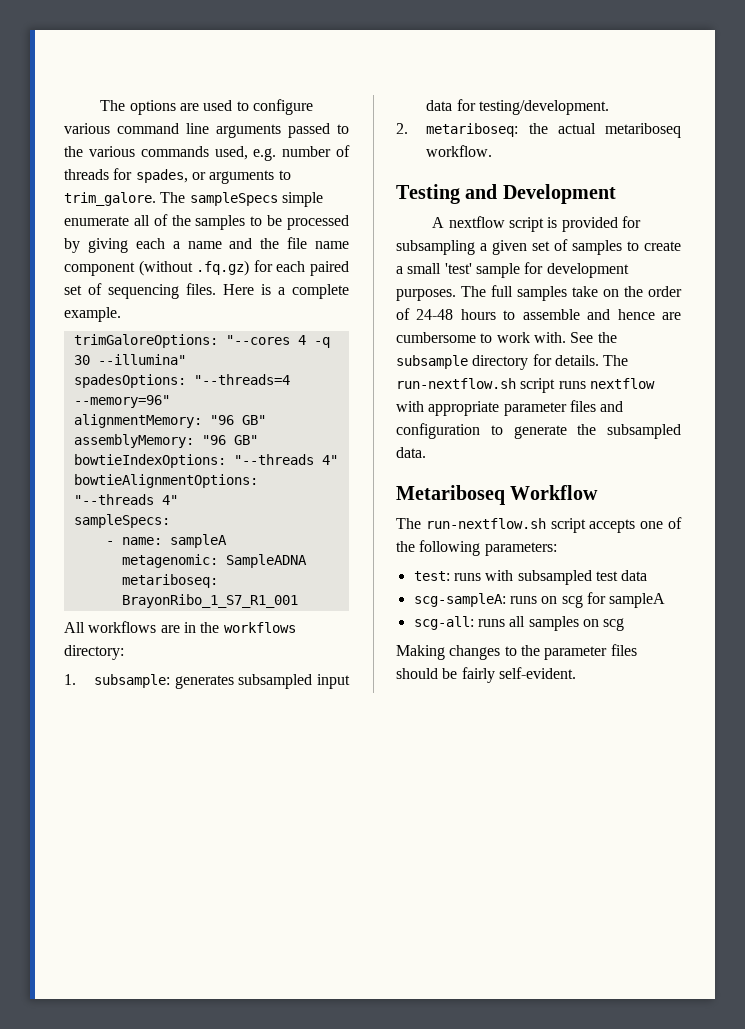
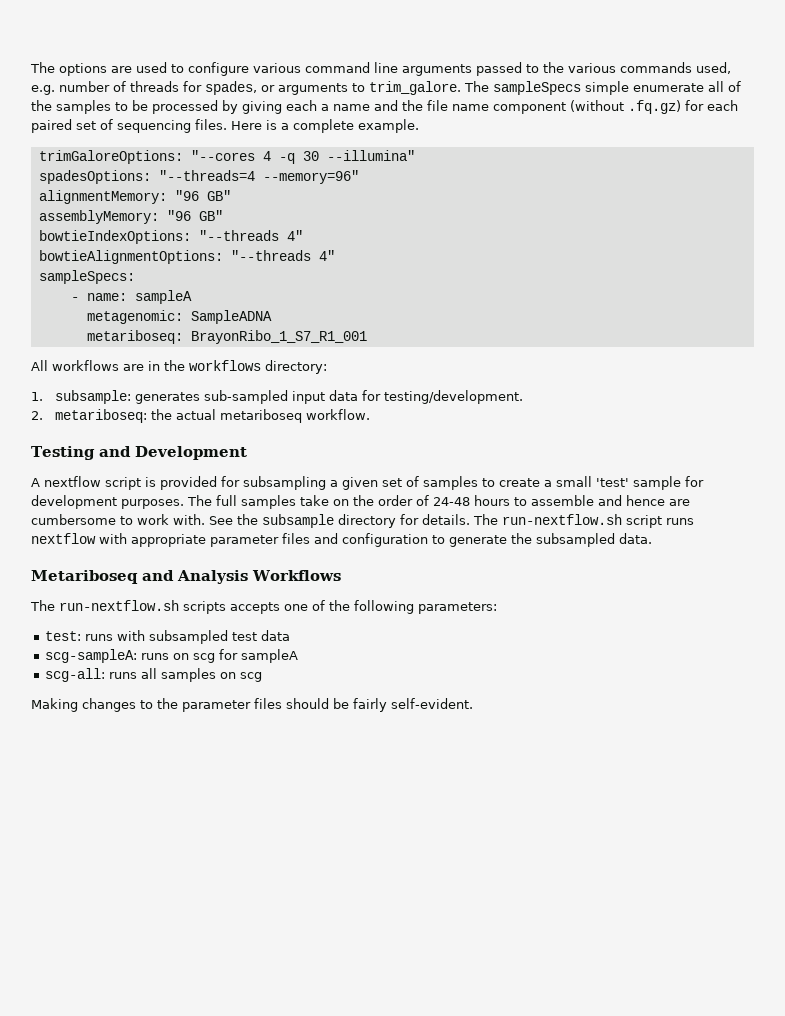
[238,674,313,689] subsampled -> [203,390,288,404] sub-sampled
[510,485,599,500] [396,518,586,533] Workflow // The run-nextflow.sh script -> [142,570,341,584] [30,600,226,614] and Analysis Workflows // The run-nextflow.sh scripts

